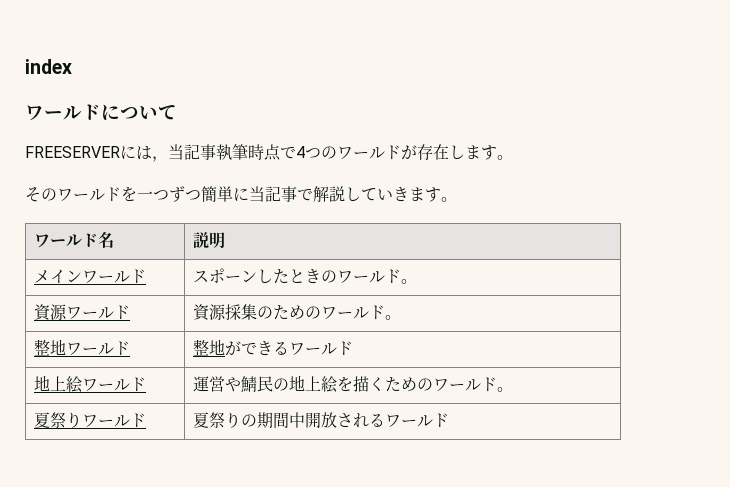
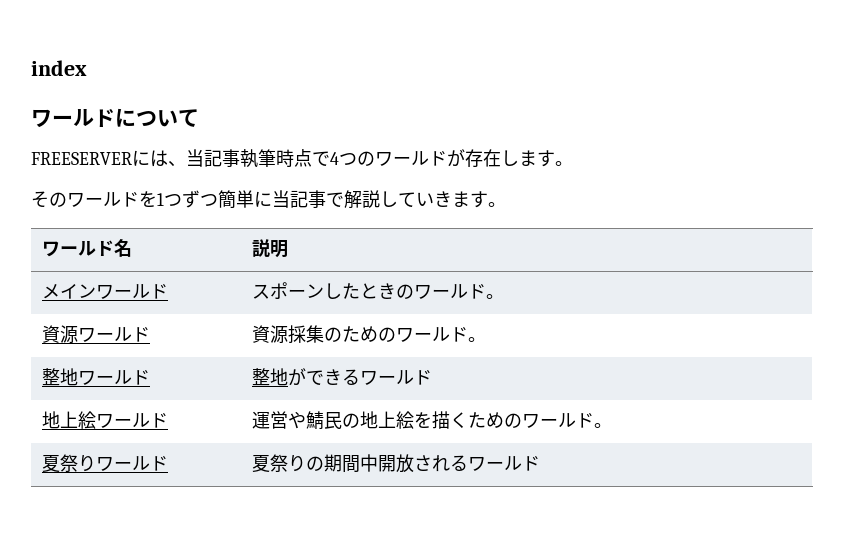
[152,156,168,162] ， -> [168,161,186,167] 、
[137,191,153,200] 一 -> [157,193,164,206] 1

